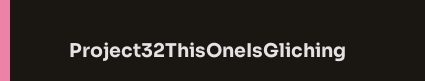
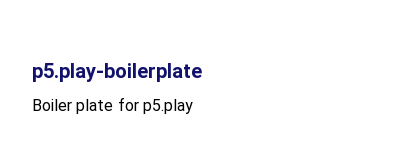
[69,42,346,62] Project32ThisOneIsGliching -> [32,63,202,82] [32,97,193,114] p5.play-boilerplate // Boiler plate for p5.play

